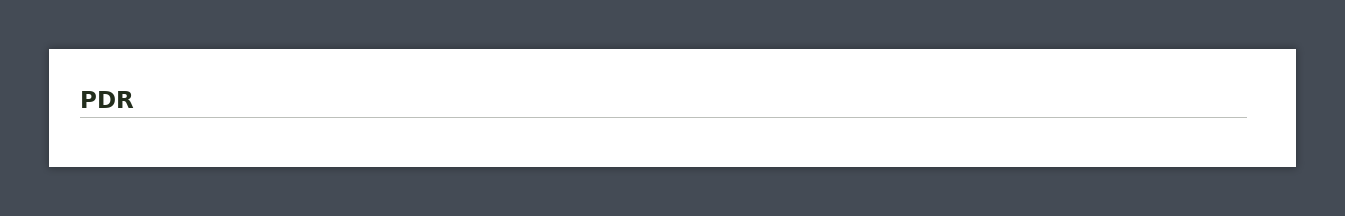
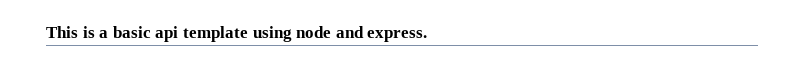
[80,91,134,108] PDR -> [46,26,428,42] This is a basic api template using node and express.

